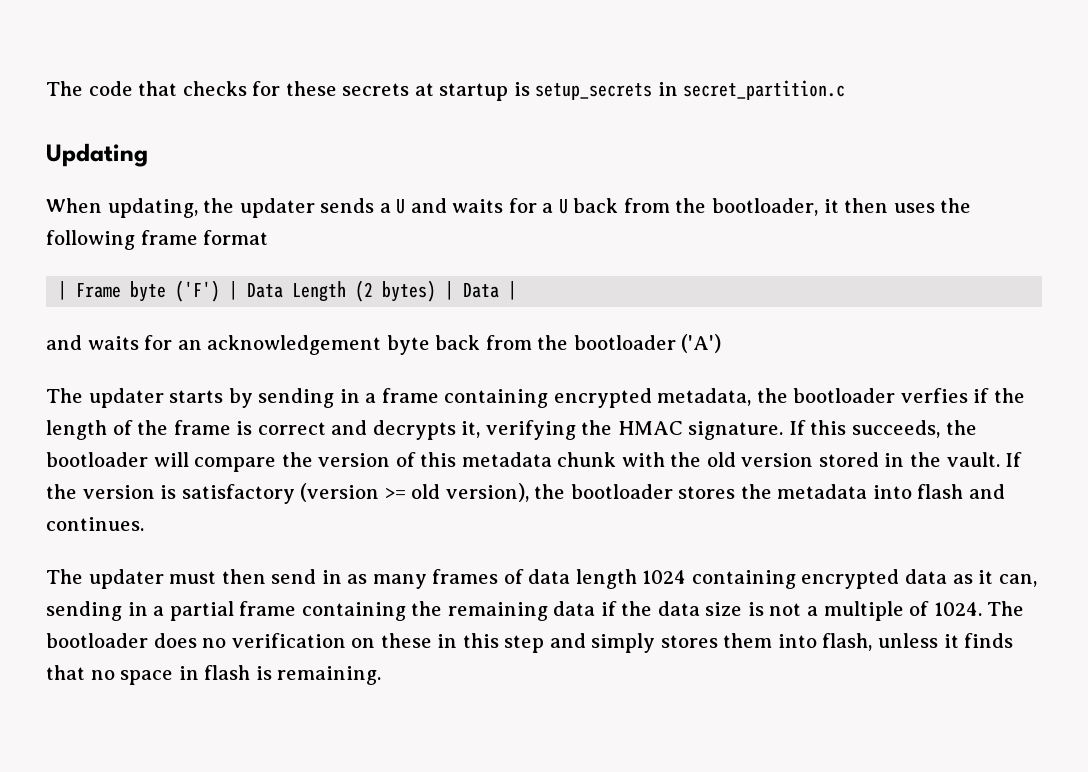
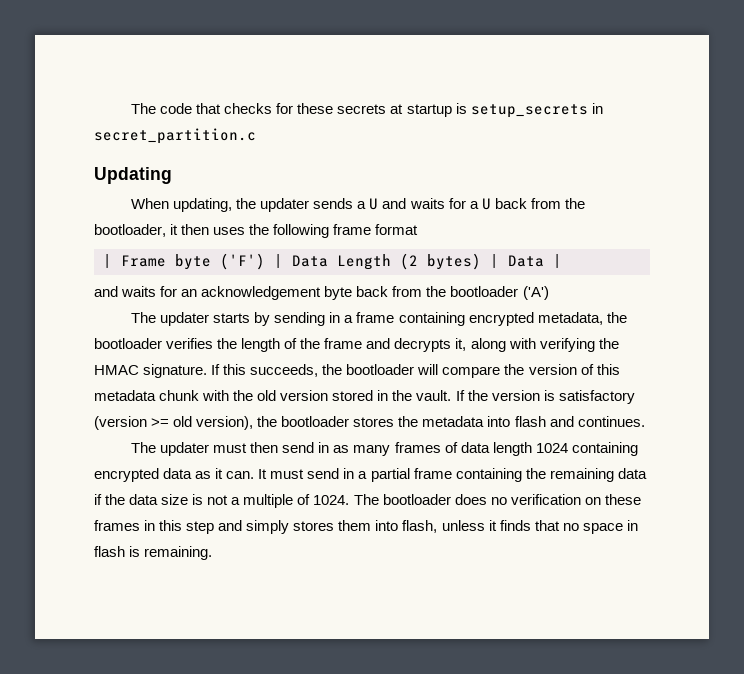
[900,388,990,403] verfies if -> [166,338,214,349] verifies
[236,421,326,435] is correct -> (363, 343) none
(481, 429) none -> [470,338,536,352] along with
[998,574,1037,587] [46,601,122,621] can, sending -> [226,468,340,479] can. It must send
(432, 640) none -> [94,520,140,531] frames

